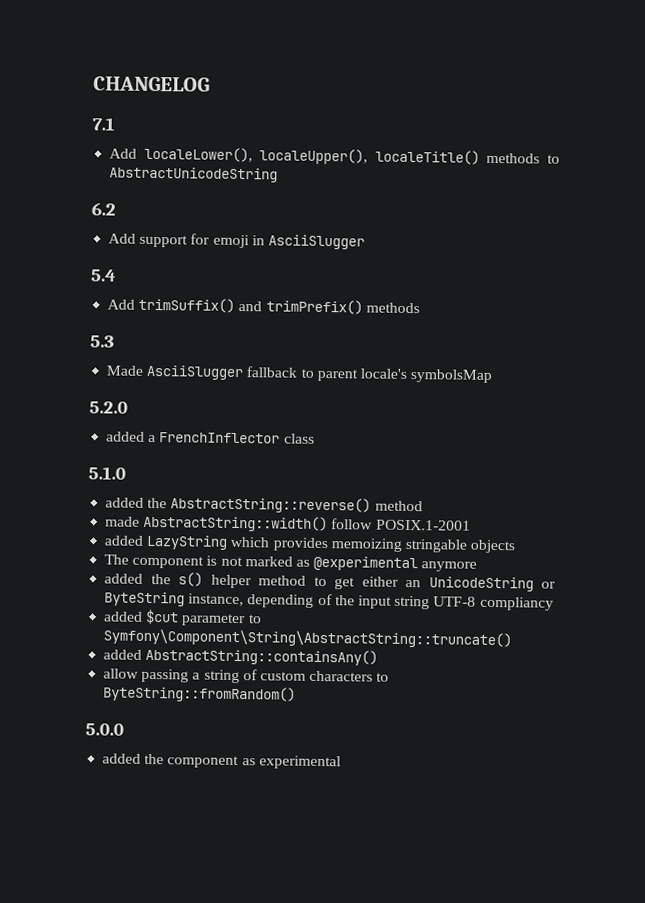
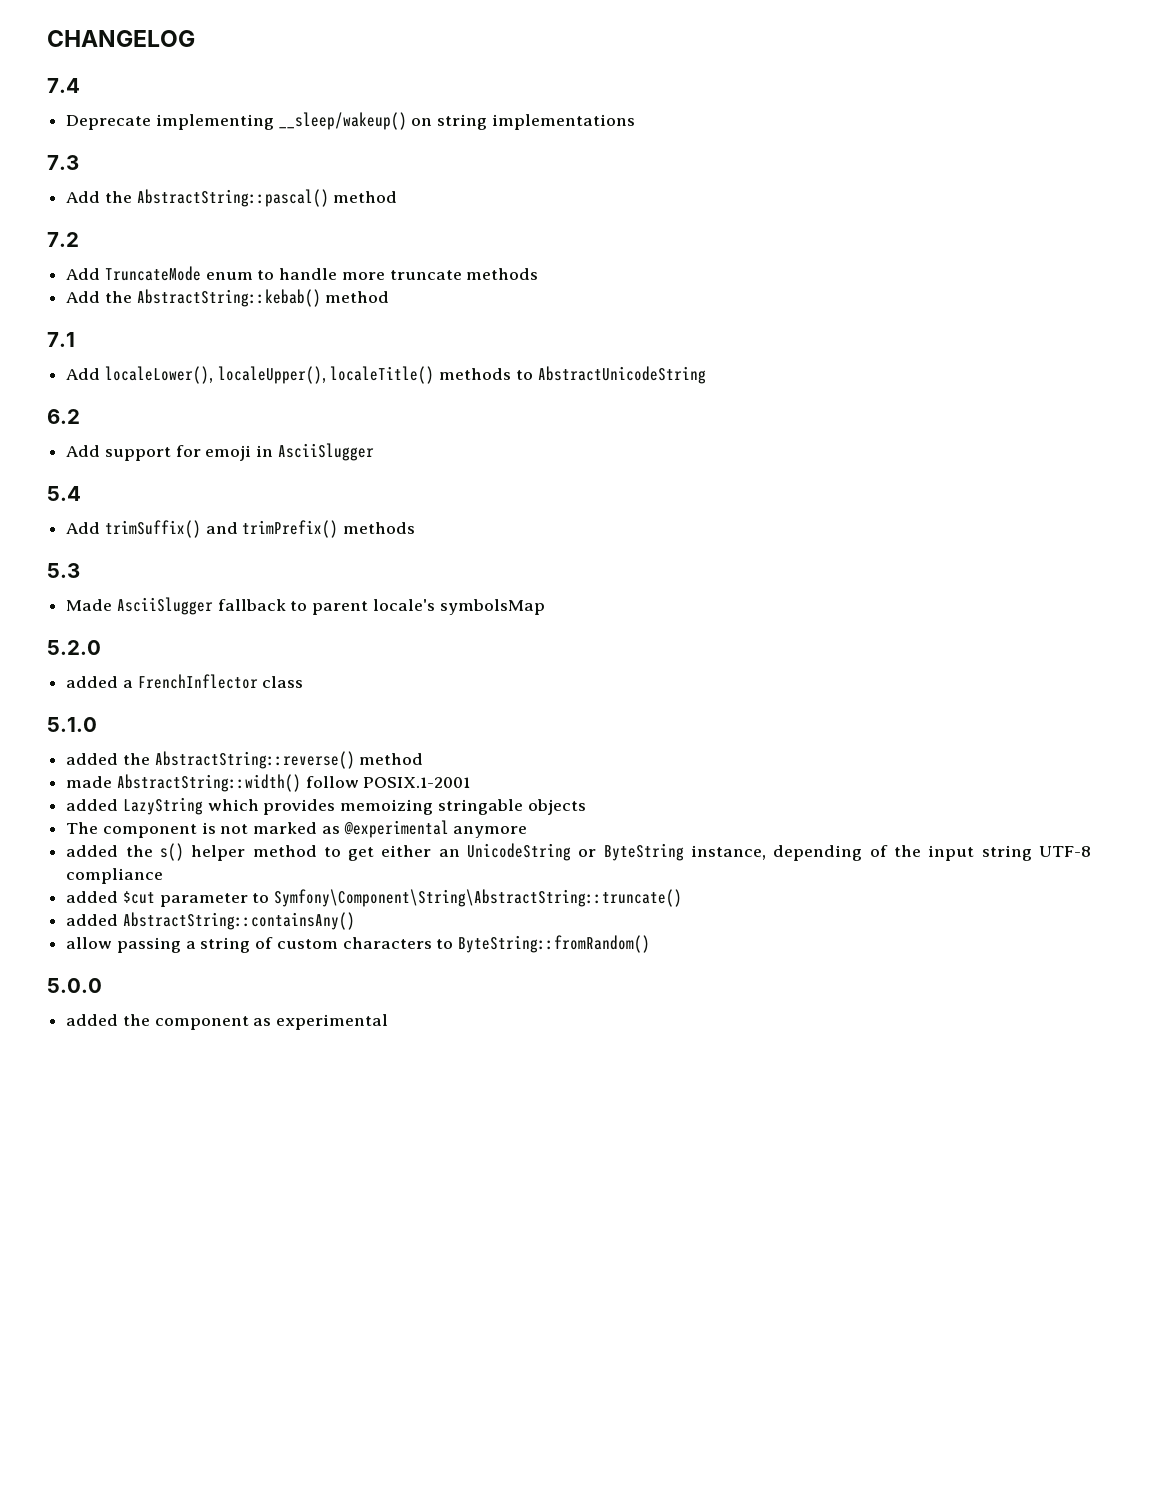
(210, 84) none -> [47,78,80,93] [66,112,635,130] [47,155,79,170] [66,189,398,207] [47,232,79,247] [66,266,539,281] [66,289,390,307] // 7.4 // Deprecate implementing __sleep/wakeup() on string implementations // 7.3 // Add the AbstractString::pascal() method // 7.2 // Add TruncateMode enum to handle more truncate methods // Add the AbstractString::kebab() method
[479,596,554,611] compliancy -> [66,868,164,884] compliance

